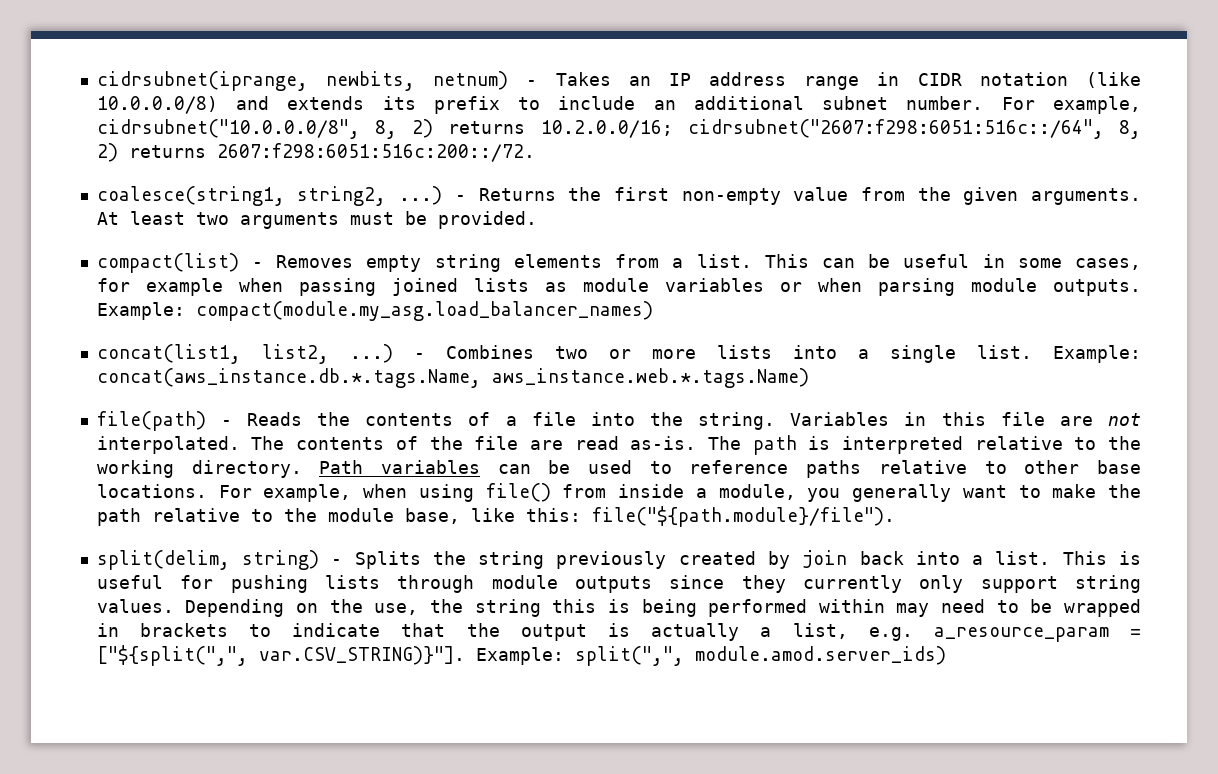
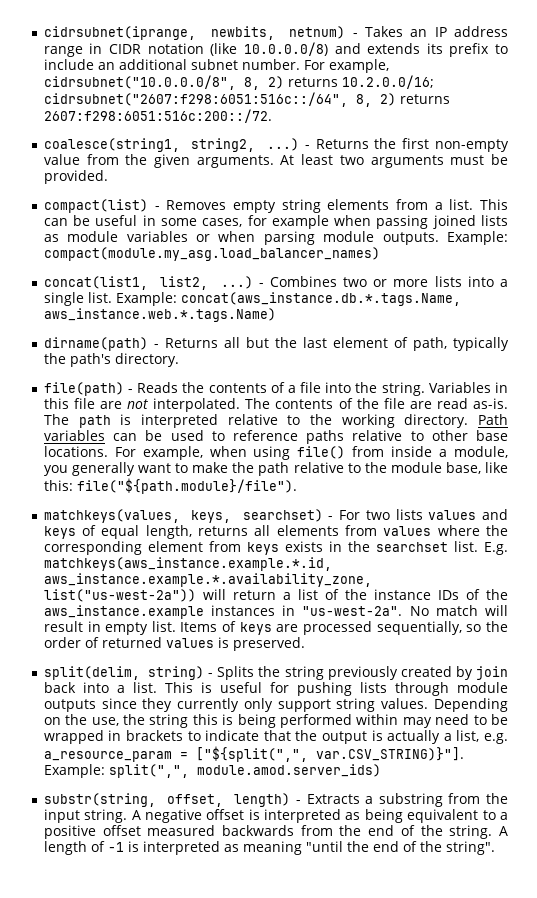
(809, 378) none -> [43,337,509,351] [43,353,179,367] // dirname(path) - Returns all but the last element of path, typically the path's directory.
(895, 516) none -> [43,509,508,523] [43,525,508,539] [43,541,508,555] [43,557,332,571] [43,573,372,587] [43,589,508,602] [43,605,508,619] [43,621,508,635] [43,637,305,651] // matchkeys(values, keys, searchset) - For two lists values and keys of equal length, returns all elements from values where the corresponding element from keys exists in the searchset list. E.g. matchkeys(aws_instance.example.*.id, aws_instance.example.*.availability_zone, list("us-west-2a")) will return a list of the instance IDs of the aws_instance.example instances in "us-west-2a". No match will result in empty list. Items of keys are processed sequentially, so the order of returned values is preserved.
(946, 655) none -> [43,793,508,807] [43,809,508,823] [43,825,508,839] [43,841,495,855] // substr(string, offset, length) - Extracts a substring from the input string. A negative offset is interpreted as being equivalent to a positive offset measured backwards from the end of the string. A length of -1 is interpreted as meaning "until the end of the string".

